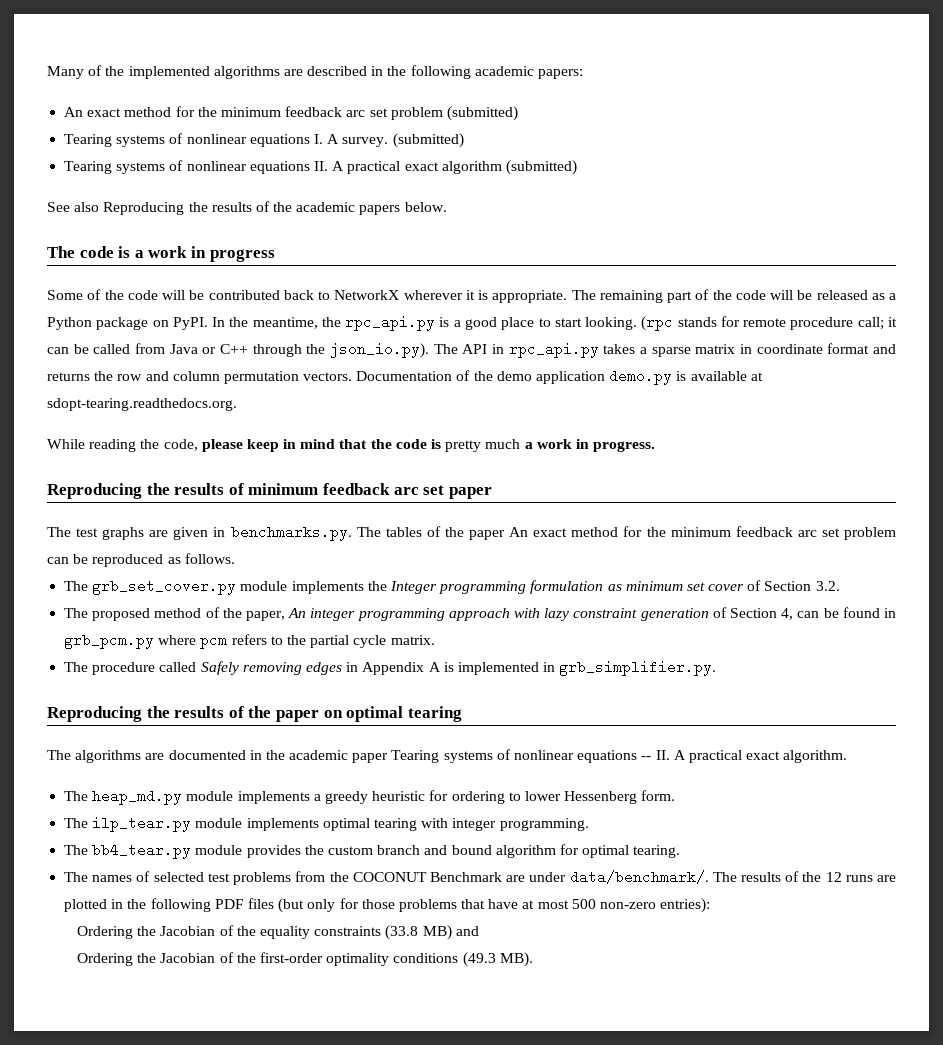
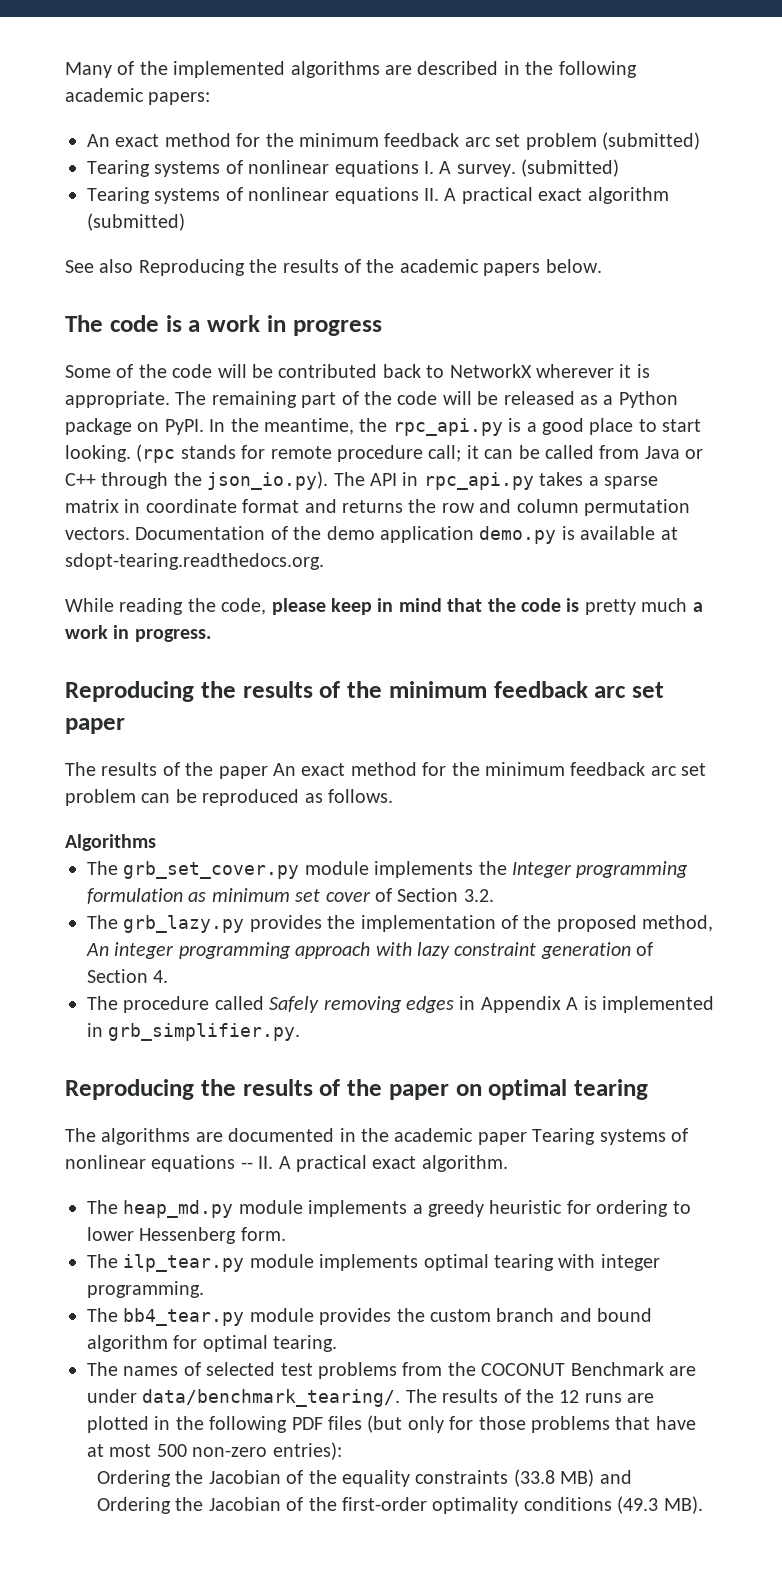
(244, 489) none -> [347,681,382,698] the
[76,525,422,541] test graphs are given in benchmarks.py. The tables -> [101,762,158,776] results
(235, 558) none -> [65,834,156,851] // Algorithms
[92,607,286,621] proposed method of the paper, -> [123,915,714,933] grb_lazy.py provides the implementation of the proposed method,
[781,607,896,620] [64,633,435,649] 4, can be found in grb_pcm.py where pcm refers to the partial cycle matrix. -> [153,970,169,983] 4.
[569,870,709,884] data/benchmark/. -> [142,1389,401,1407] data/benchmark_tearing/.

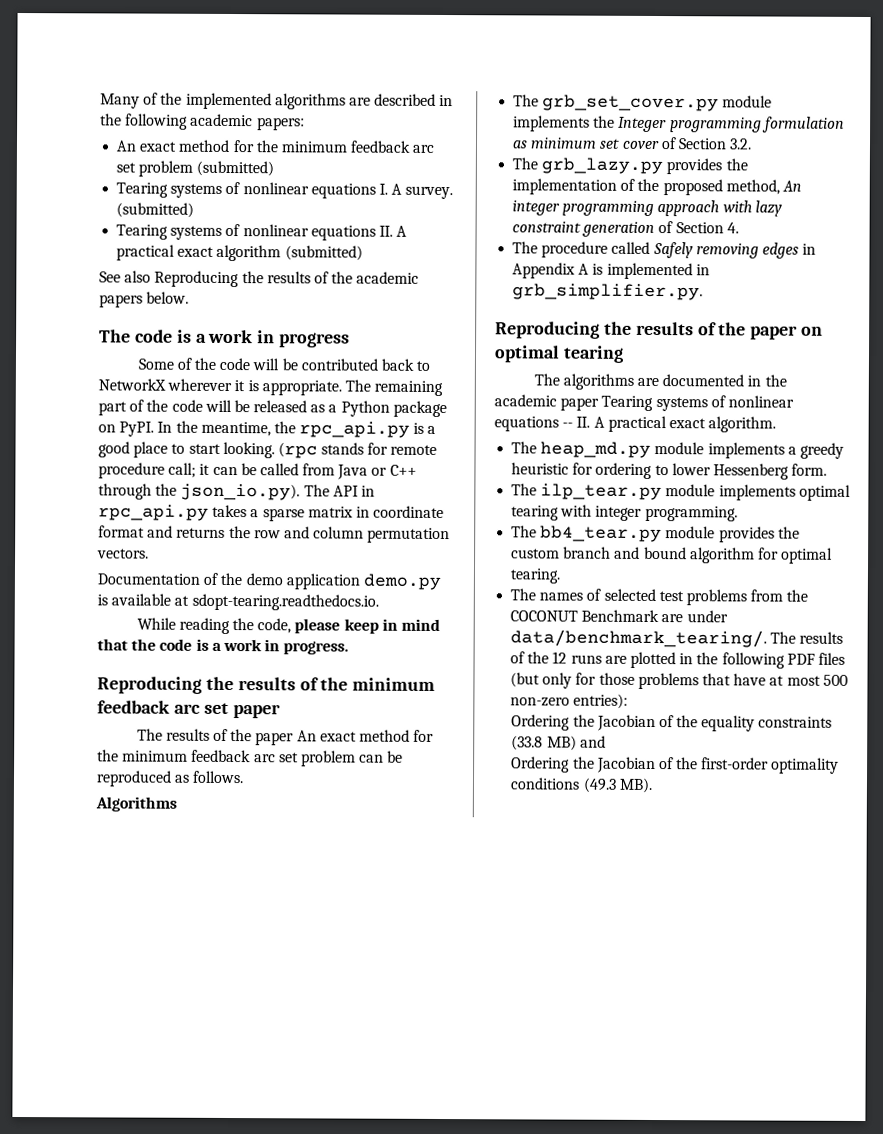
(130, 533) none -> (149, 553) //
[65,553,324,570] sdopt-tearing.readthedocs.org. -> [191,593,379,611] sdopt-tearing.readthedocs.io.
[584,598,688,615] pretty much -> (209, 644) none

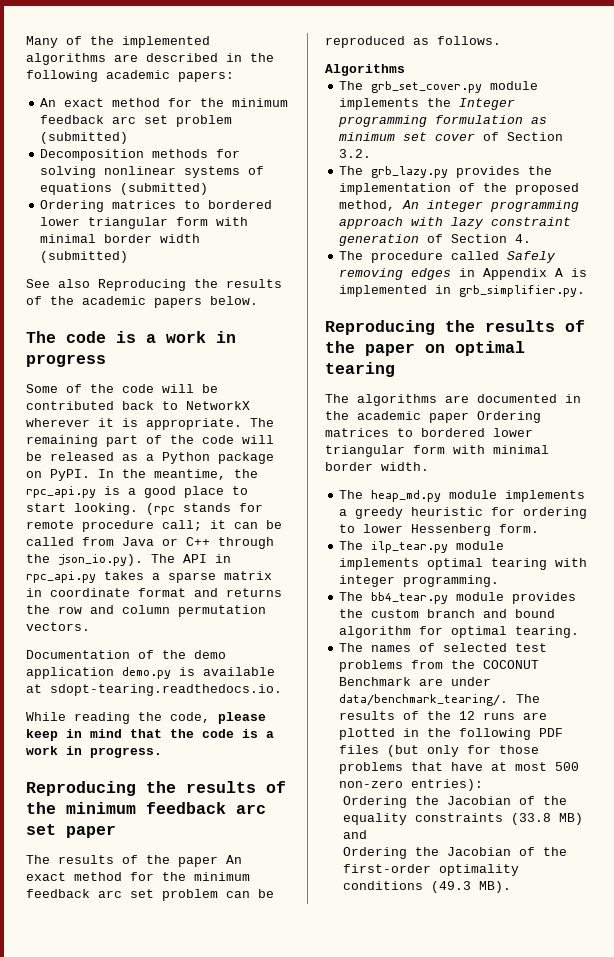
[116,181,454,200] [116,202,195,218] [116,223,408,241] [116,244,282,262] Tearing systems of nonlinear equations I. A survey. (submitted) // Tearing systems of nonlinear equations II. A practical exact algorithm -> [40,149,241,161] [40,166,265,178] [40,183,209,195] [40,200,273,212] [40,217,249,229] [40,234,201,243] Decomposition methods for solving nonlinear systems of equations (submitted) // Ordering matrices to bordered lower triangular form with minimal border width
[601,395,794,412] [494,415,777,433] Tearing systems of nonlinear equations -- II. A practical exact algorithm. -> [477,411,541,423] [325,428,533,437] [325,445,549,457] [325,462,429,471] Ordering matrices to bordered lower triangular form with minimal border width.

